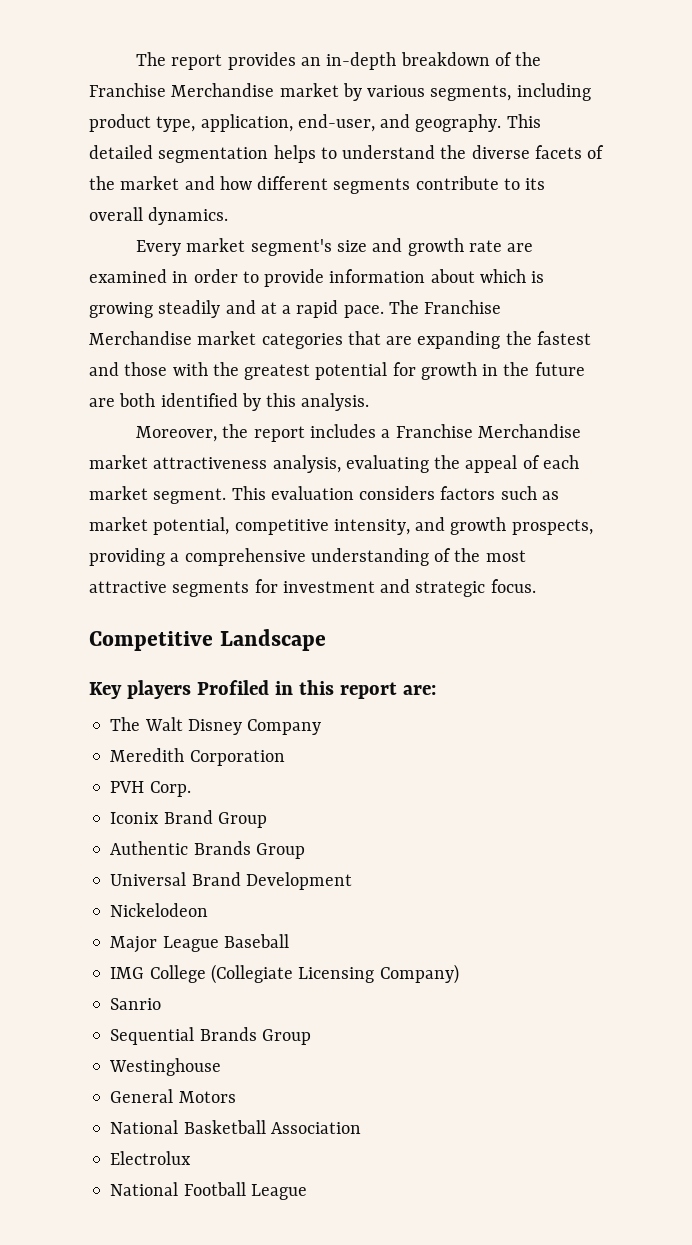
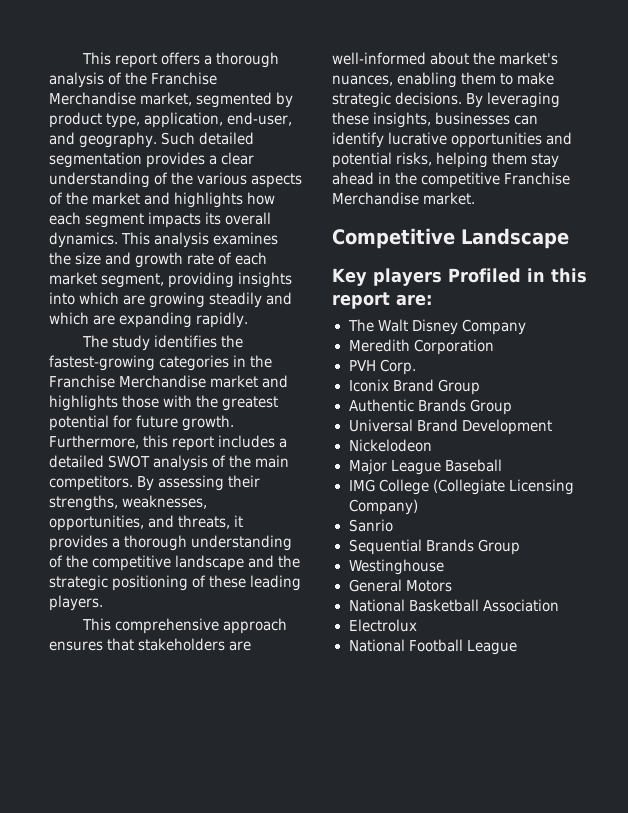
[136,52,542,70] [89,83,591,101] The report provides an in-depth breakdown of the Franchise Merchandise market by various segments, including -> [81,52,279,68] [49,72,218,88] [49,92,294,108] This report offers a thorough analysis of the Franchise Merchandise market, segmented by
[506,114,541,128] This -> [161,132,196,145] Such
[273,145,605,163] [89,176,546,194] [89,207,229,225] [136,238,534,256] [89,269,545,287] [89,300,502,318] [89,331,591,349] [89,362,119,376] helps to understand the diverse facets of the market and how different segments contribute to its overall dynamics. // Every market segment's size and growth rate are examined in order to provide information about which is growing steadily and at a rapid pace. The Franchise Merchandise market categories that are expanding the fastest and -> [146,152,255,168] [49,172,303,188] [49,192,276,208] [49,212,272,228] [49,232,279,248] [49,252,268,268] [49,272,293,288] [49,292,293,308] [49,312,249,328] [81,335,243,351] [49,355,273,371] [49,375,289,388] [49,395,118,411] provides a clear understanding of the various aspects of the market and highlights how each segment impacts its overall dynamics. This analysis examines the size and growth rate of each market segment, providing insights into which are growing steadily and which are expanding rapidly. // The study identifies the fastest-growing categories in the Franchise Merchandise market and highlights
[420,362,585,380] [89,393,370,411] [136,424,581,442] [89,455,579,473] [89,486,559,504] [89,517,593,535] [89,548,526,566] [89,579,536,597] growth in the future are both identified by this analysis. // Moreover, the report includes a Franchise Merchandise market attractiveness analysis, evaluating the appeal of each market segment. This evaluation considers factors such as market potential, competitive intensity, and growth prospects, providing a comprehensive understanding of the most attractive segments for investment and strategic focus. -> [136,415,235,431] [49,435,288,451] [49,455,290,471] [49,475,261,491] [49,495,208,511] [49,515,244,531] [49,535,293,551] [49,555,301,571] [49,575,302,591] [49,595,103,611] [81,618,287,634] [49,638,252,651] [332,52,559,65] [332,72,555,88] [332,92,561,108] [332,112,539,128] [332,132,573,148] [332,152,560,168] [332,172,571,188] [332,192,476,205] future growth. Furthermore, this report includes a detailed SWOT analysis of the main competitors. By assessing their strengths, weaknesses, opportunities, and threats, it provides a thorough understanding of the competitive landscape and the strategic positioning of these leading players. // This comprehensive approach ensures that stakeholders are well-informed about the market's nuances, enabling them to make strategic decisions. By leveraging these insights, businesses can identify lucrative opportunities and potential risks, helping them stay ahead in the competitive Franchise Merchandise market.

